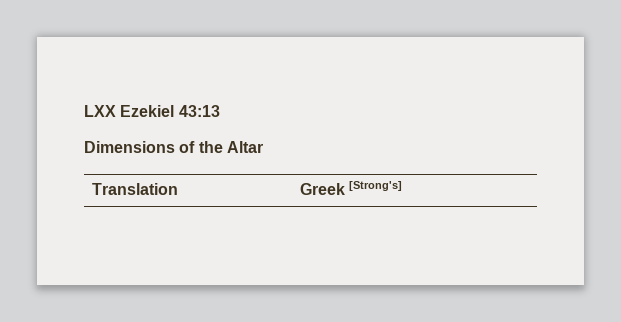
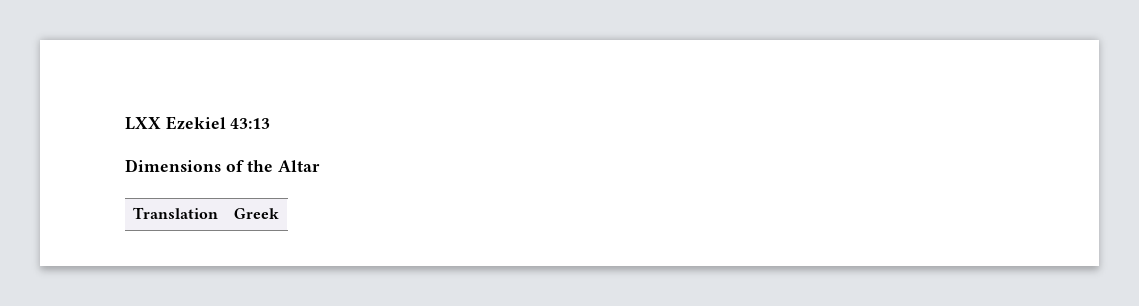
[348,181,402,191] [Strong's] -> (279, 213) none

